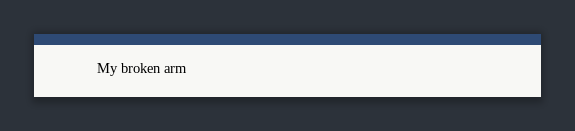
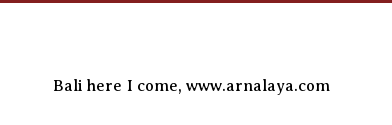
[97,63,187,76] My broken arm -> [53,79,331,95] Bali here I come, www.arnalaya.com

